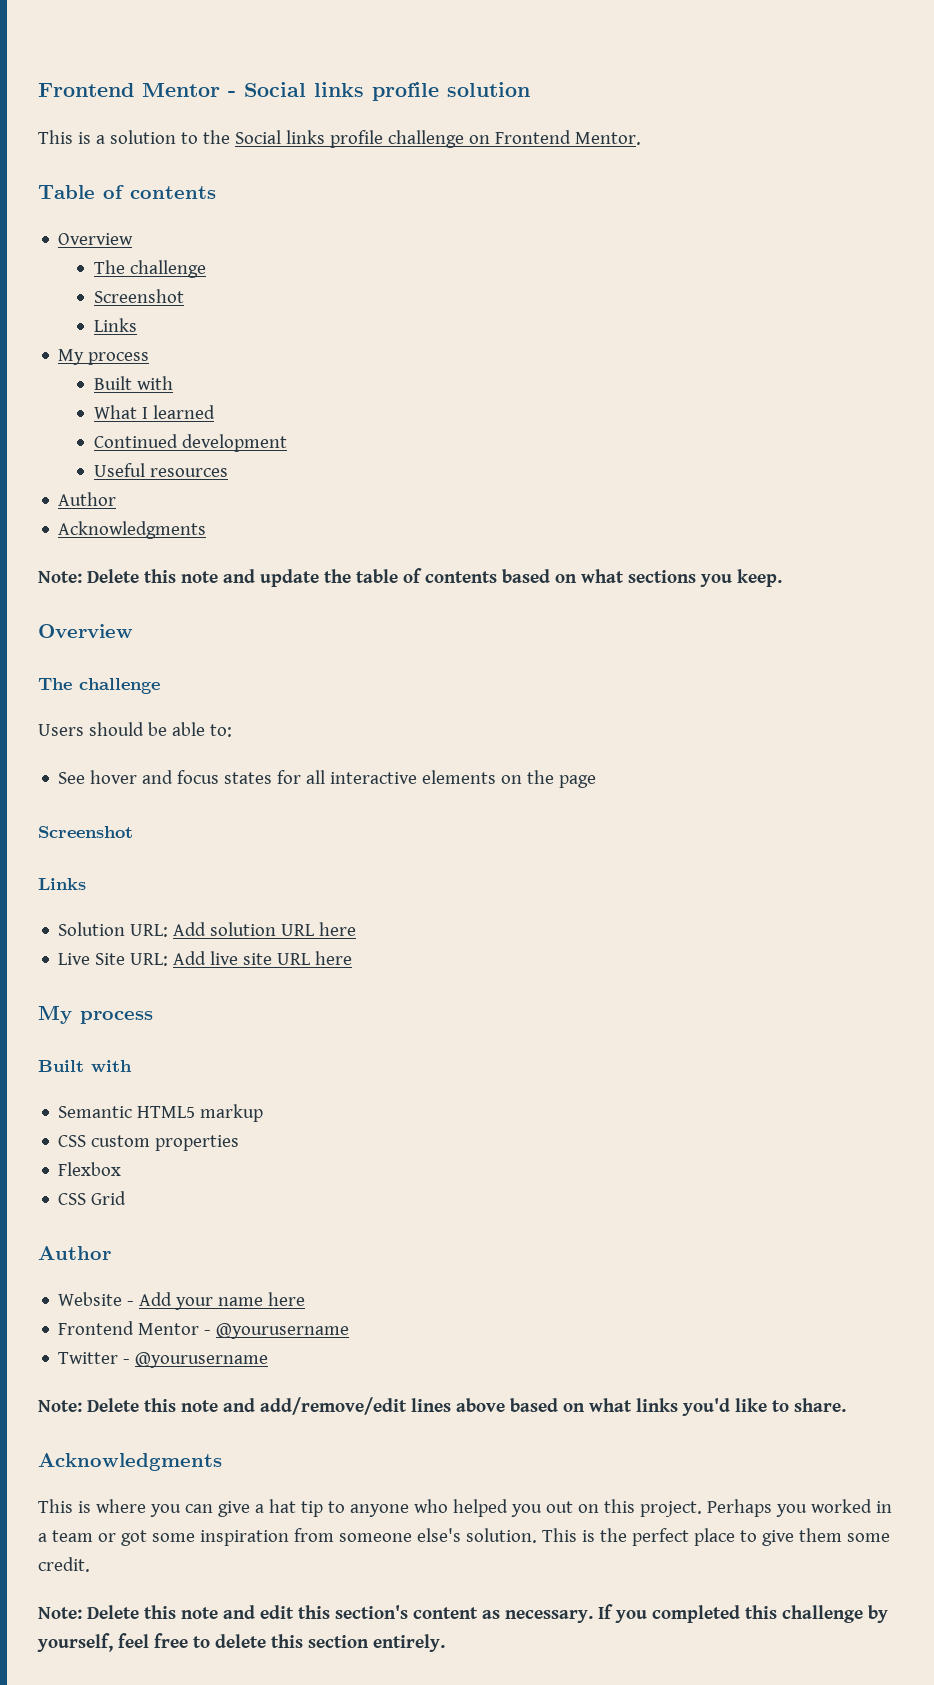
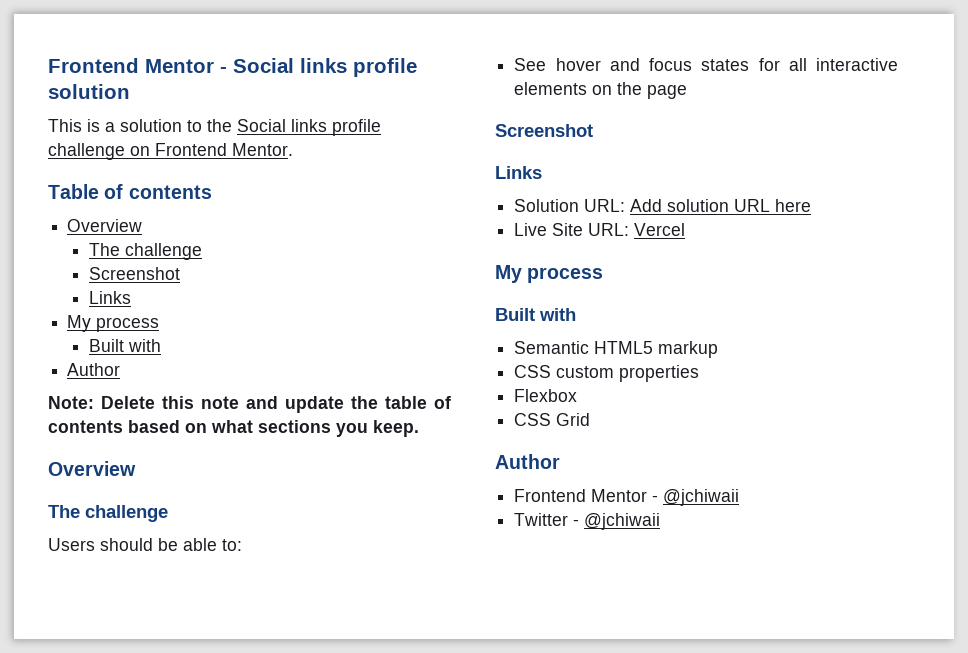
[94,405,216,419] [94,434,288,452] [94,463,229,477] [58,492,117,506] [58,521,207,539] // What I learned // Continued development // Useful resources // Author // Acknowledgments -> [67,363,121,376] // Author
[173,951,353,965] Add live site URL here -> [634,223,686,236] Vercel
[58,1292,306,1310] [58,1321,350,1339] // Website - Add your name here // Frontend Mentor - @yourusername -> [514,489,740,506] // Frontend Mentor - @jchiwaii
[135,1352,269,1368] [38,1397,846,1416] [38,1453,222,1471] [38,1499,892,1517] [38,1528,890,1546] [38,1557,90,1572] [38,1604,888,1623] [37,1633,445,1652] @yourusername // Note: Delete this note and add/remove/edit lines above based on what links you'd like to share. // Acknowledgments // This is where you can give a hat tip to anyone who helped you out on this project. Perhaps you worked in a team or got some inspiration from someone else's solution. This is the perfect place to give them some credit. // Note: Delete this note and edit this section's content as necessary. If you completed this challenge by yourself, feel free to delete this section entirely. -> [584,513,661,530] @jchiwaii

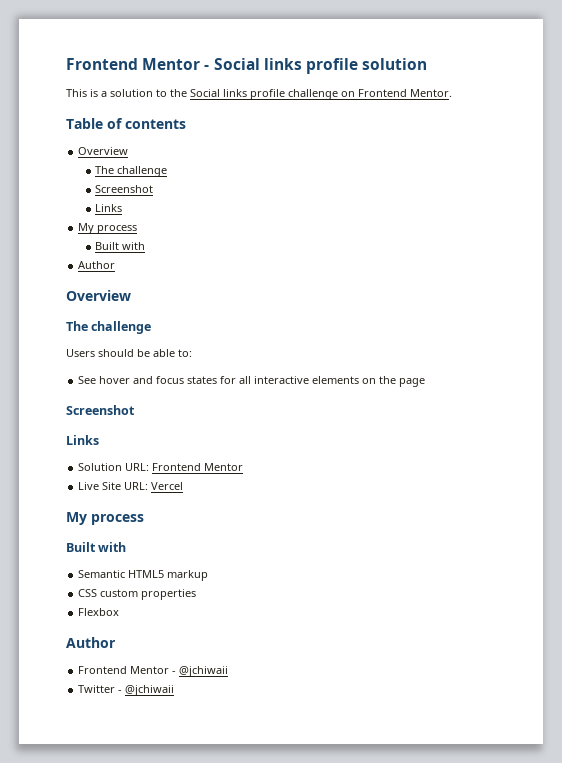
[48,396,451,413] [48,420,419,437] // Note: Delete this note and update the table of contents based on what sections you keep. -> (116, 265) none
[630,199,812,212] Add solution URL here -> [152,463,244,471] Frontend Mentor
[514,413,591,426] // CSS Grid -> (120, 612) none

